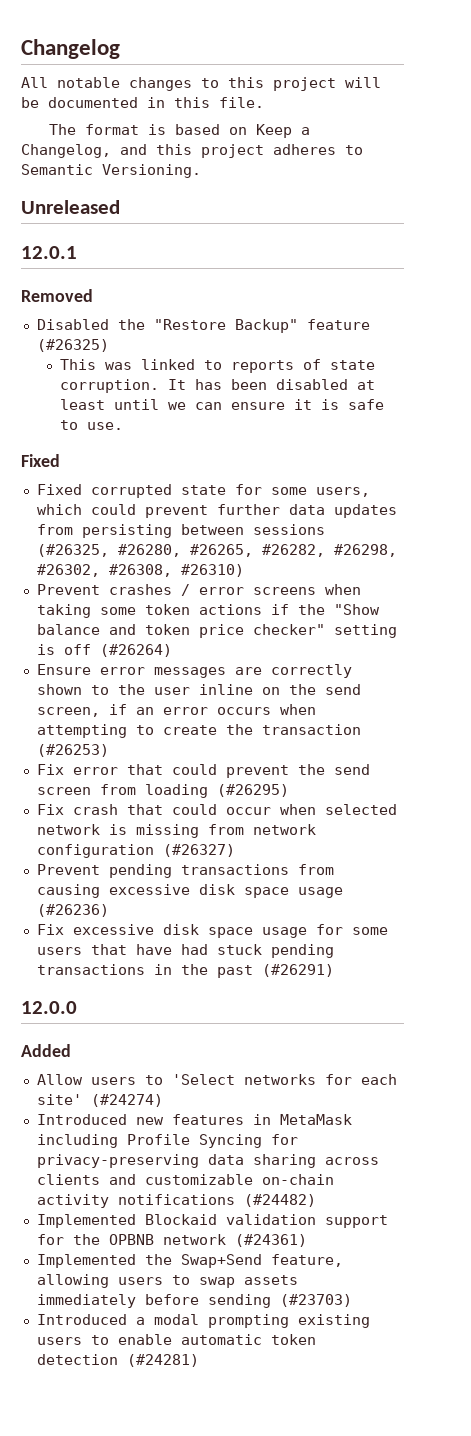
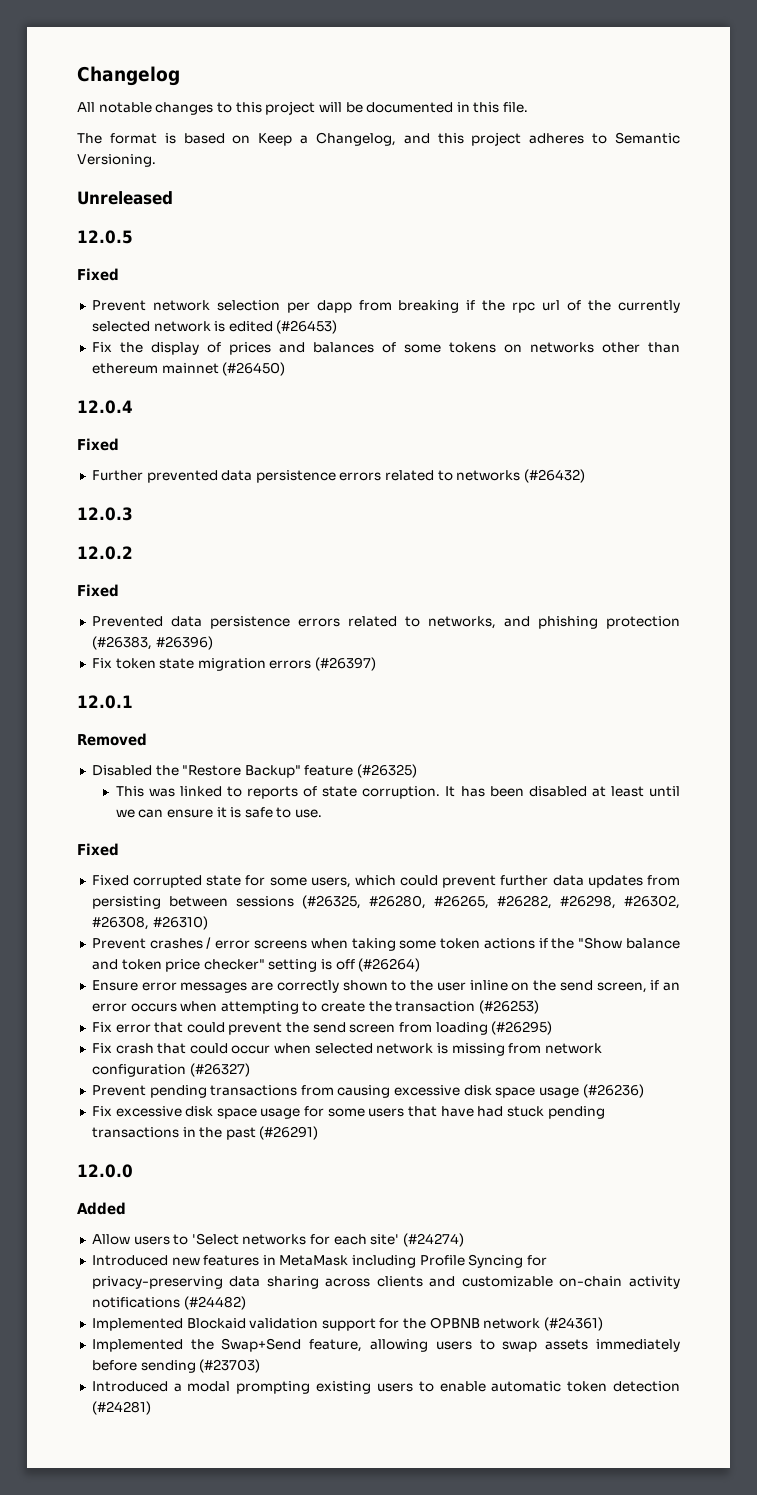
(120, 207) none -> [77,230,133,244] [77,268,119,281] [91,300,680,313] [91,320,338,334] [91,342,680,355] [91,362,286,376] [77,400,133,414] [77,438,119,451] [91,469,586,483] [77,507,133,521] [77,546,133,560] [77,584,119,597] [91,616,680,629] [91,636,213,650] [91,657,377,671] // 12.0.5 // Fixed // Prevent network selection per dapp from breaking if the rpc url of the currently selected network is edited (#26453) // Fix the display of prices and balances of some tokens on networks other than ethereum mainnet (#26450) // 12.0.4 // Fixed // Further prevented data persistence errors related to networks (#26432) // 12.0.3 // 12.0.2 // Fixed // Prevented data persistence errors related to networks, and phishing protection (#26383, #26396) // Fix token state migration errors (#26397)

